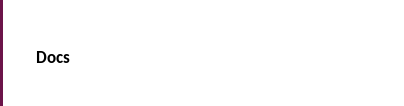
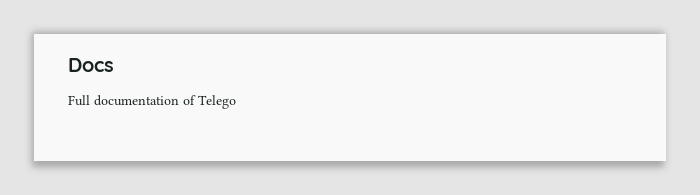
(70, 57) none -> [68,95,236,109] // Full documentation of Telego

